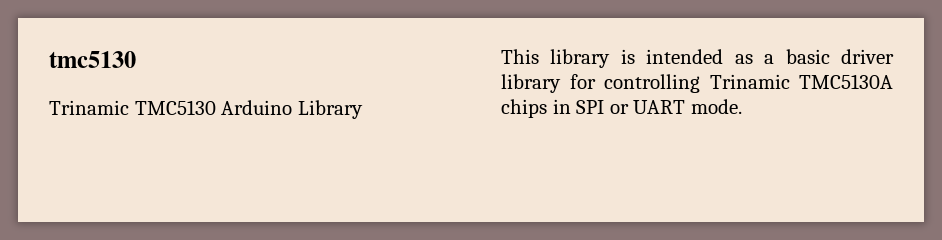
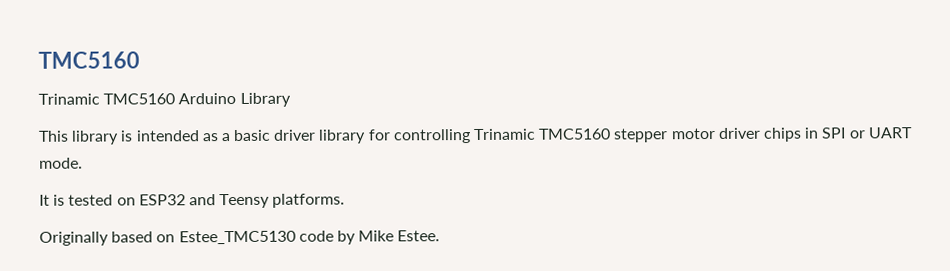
[49,51,136,68] [49,100,216,115] tmc5130 // Trinamic TMC5130 -> [38,51,140,69] [38,93,176,105] TMC5160 // Trinamic TMC5160
[799,74,893,89] TMC5130A -> [538,127,761,143] TMC5160 stepper motor driver
(742, 106) none -> [39,193,346,209] [39,230,441,246] // It is tested on ESP32 and Teensy platforms. // Originally based on Estee_TMC5130 code by Mike Estee.

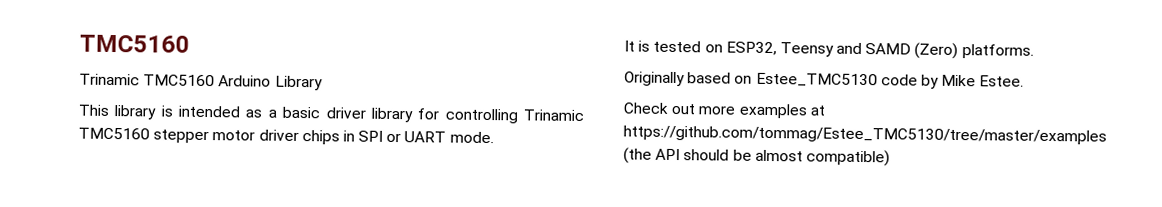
[138,193,271,209] ESP32 and Teensy -> [725,41,959,60] ESP32, Teensy and SAMD (Zero)
(441, 236) none -> [623,102,825,119] [623,125,1107,145] [623,147,890,167] // Check out more examples at https://github.com/tommag/Estee_TMC5130/tree/master/examples (the API should be almost compatible)

